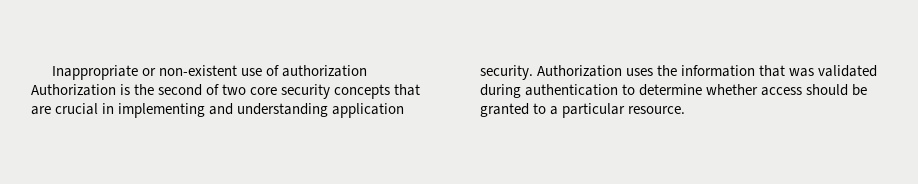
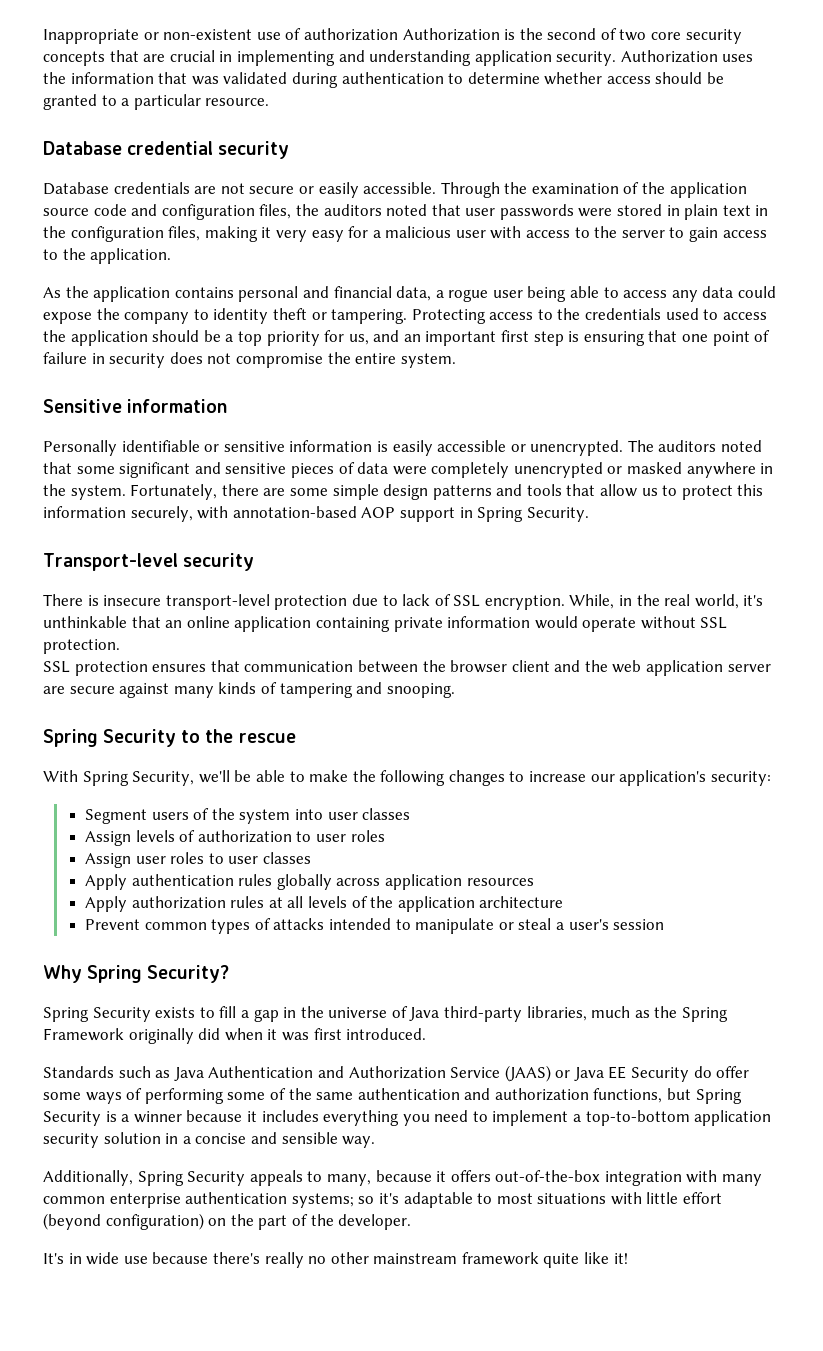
(686, 110) none -> [43,141,290,159] [43,182,747,198] [43,204,769,220] [43,226,767,242] [43,248,172,264] [43,286,777,302] [43,308,767,324] [43,330,771,346] [43,352,456,368] [43,399,228,413] [43,440,763,456] [43,462,774,478] [43,484,764,500] [43,506,589,522] [43,553,255,571] [43,594,764,610] [43,616,728,632] [43,639,120,654] [43,660,771,676] [43,682,455,698] [43,729,296,747] [43,770,771,786] [85,808,411,824] [85,830,385,846] [85,852,311,868] [85,874,534,890] [85,896,564,912] [85,918,665,934] [43,965,230,983] [43,1006,729,1022] [43,1028,427,1044] [43,1065,750,1082] [43,1088,742,1104] [43,1110,772,1126] [43,1132,376,1148] [43,1170,763,1186] [43,1192,723,1208] [43,1213,412,1230] [43,1252,628,1268] // Database credential security // Database credentials are not secure or easily accessible. Through the examination of the application source code and configuration files, the auditors noted that user passwords were stored in plain text in the configuration files, making it very easy for a malicious user with access to the server to gain access to the application. // As the application contains personal and financial data, a rogue user being able to access any data could expose the company to identity theft or tampering. Protecting access to the credentials used to access the application should be a top priority for us, and an important first step is ensuring that one point of failure in security does not compromise the entire system. // Sensitive information // Personally identifiable or sensitive information is easily accessible or unencrypted. The auditors noted that some significant and sensitive pieces of data were completely unencrypted or masked anywhere in the system. Fortunately, there are some simple design patterns and tools that allow us to protect this information securely, with annotation-based AOP support in Spring Security. // Transport-level security // There is insecure transport-level protection due to lack of SSL encryption. While, in the real world, it's unthinkable that an online application containing private information would operate without SSL protection. // SSL protection ensures that communication between the browser client and the web application server are secure against many kinds of tampering and snooping. // Spring Security to the rescue // With Spring Security, we'll be able to make the following changes to increase our application's security: // Segment users of the system into user classes // Assign levels of authorization to user roles // Assign user roles to user classes // Apply authentication rules globally across application resources // Apply authorization rules at all levels of the application architecture // Prevent common types of attacks intended to manipulate or steal a user's session // Why Spring Security? // Spring Security exists to fill a gap in the universe of Java third-party libraries, much as the Spring Framework originally did when it was first introduced. // Standards such as Java Authentication and Authorization Service (JAAS) or Java EE Security do offer some ways of performing some of the same authentication and authorization functions, but Spring Security is a winner because it includes everything you need to implement a top-to-bottom application security solution in a concise and sensible way. // Additionally, Spring Security appeals to many, because it offers out-of-the-box integration with many common enterprise authentication systems; so it's adaptable to most situations with little effort (beyond configuration) on the part of the developer. // It's in wide use because there's really no other mainstream framework quite like it!

